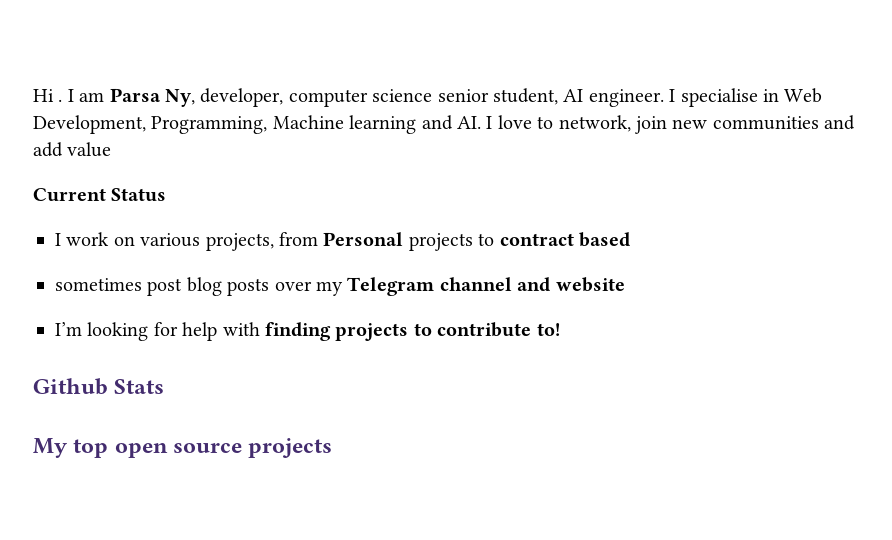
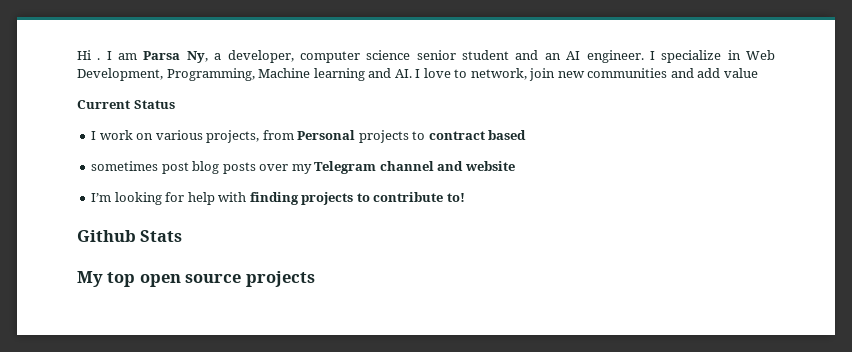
(195, 98) none -> [214,53,222,60] a
[492,88,558,105] student, -> [462,50,561,60] student and an
[680,88,758,107] specialise -> [661,50,722,63] specialize

